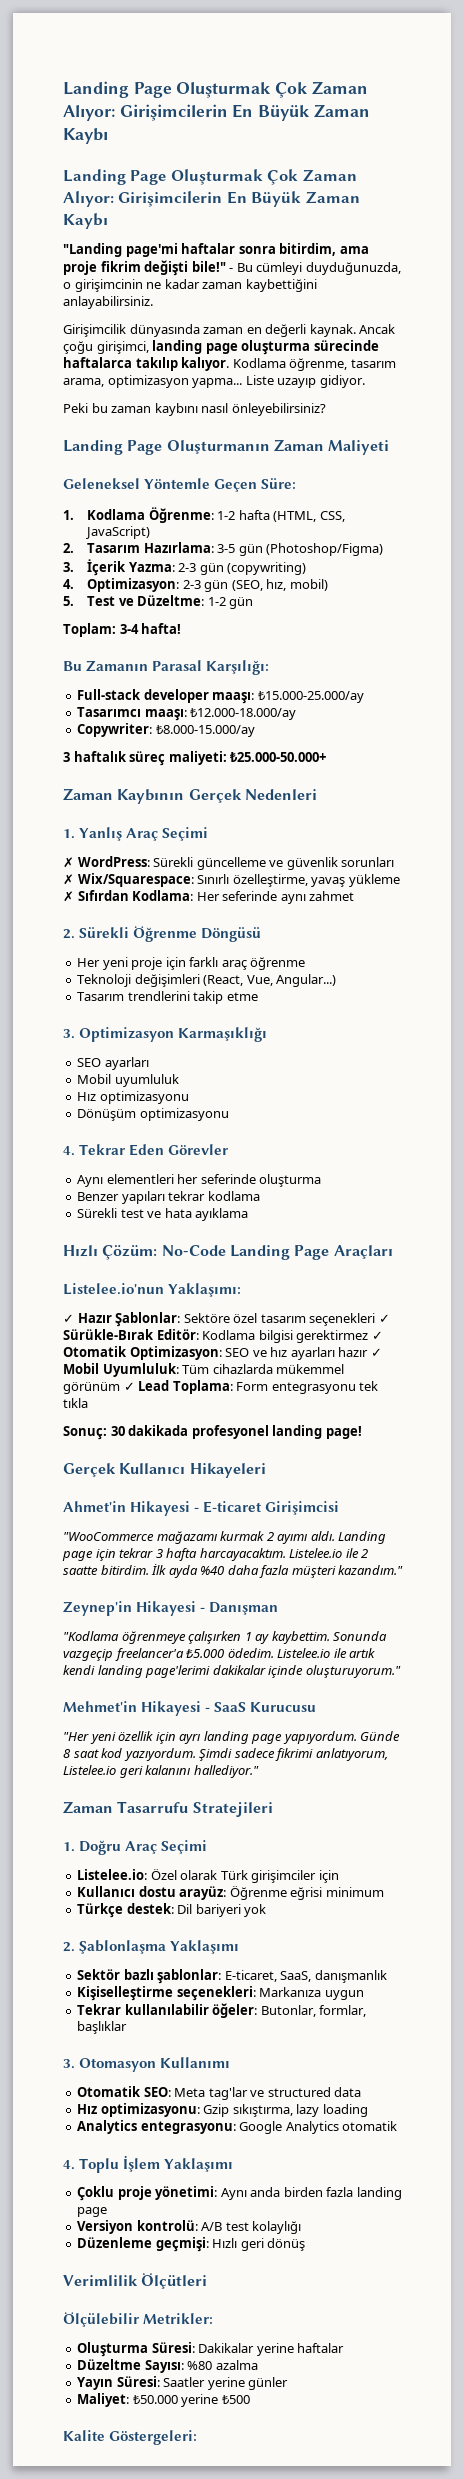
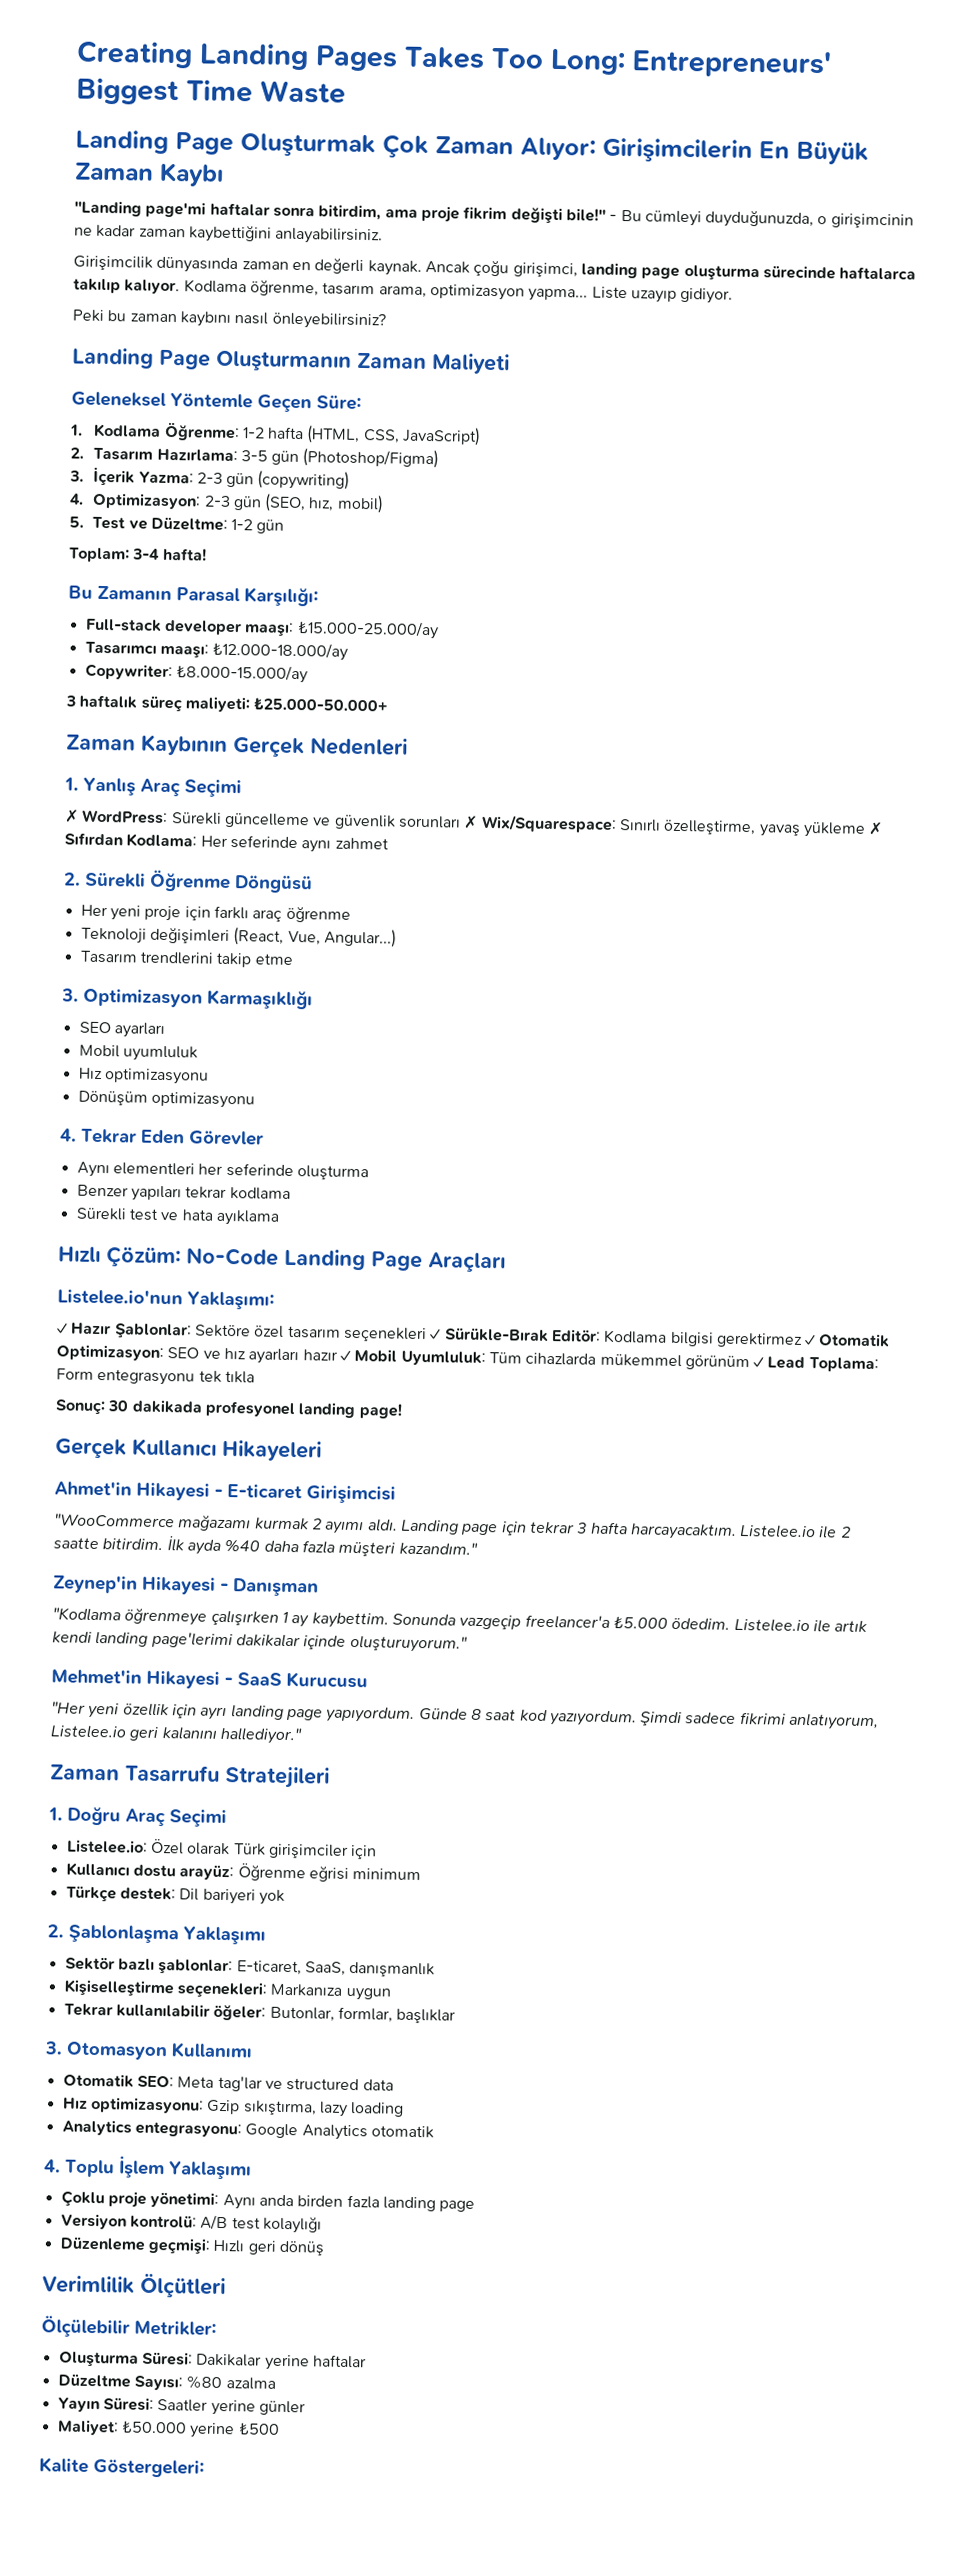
[63,81,368,98] [63,104,370,121] [63,128,108,144] Landing Page Oluşturmak Çok Zaman Alıyor: Girişimcilerin En Büyük Zaman Kaybı -> [76,40,832,79] [76,77,346,106] Creating Landing Pages Takes Too Long: Entrepreneurs' Biggest Time Waste

